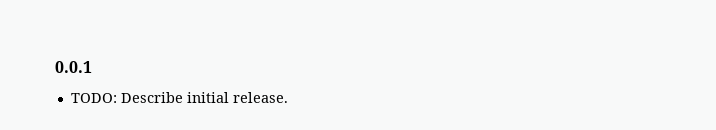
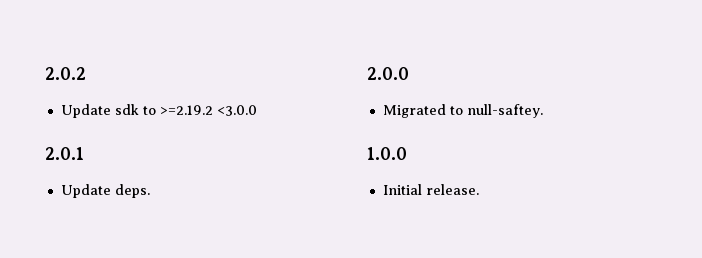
[55,61,92,73] [70,92,229,103] 0.0.1 // TODO: Describe initial -> [45,67,86,80] [60,104,257,118] [45,147,84,160] [60,184,150,198] [367,67,409,80] [382,104,543,118] [367,147,407,160] [382,184,422,195] 2.0.2 // Update sdk to >=2.19.2 <3.0.0 // 2.0.1 // Update deps. // 2.0.0 // Migrated to null-saftey. // 1.0.0 // Initial

